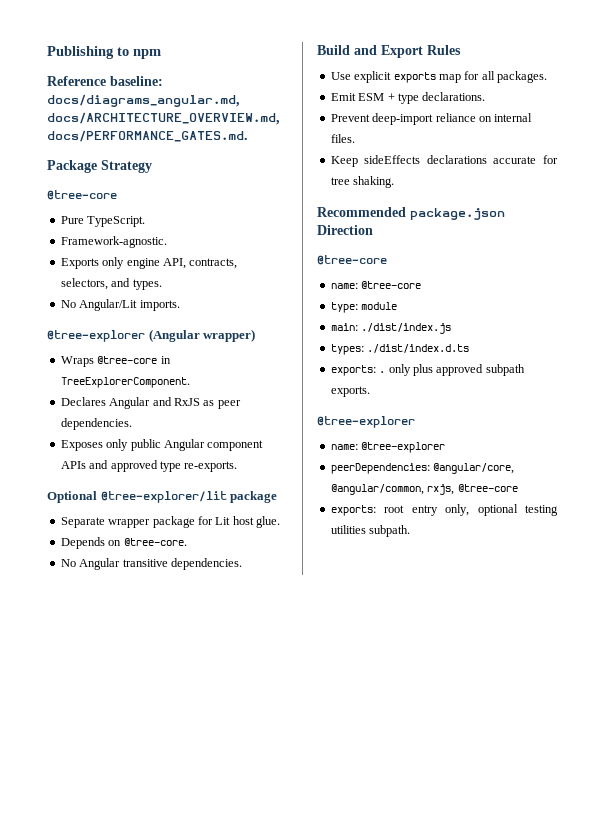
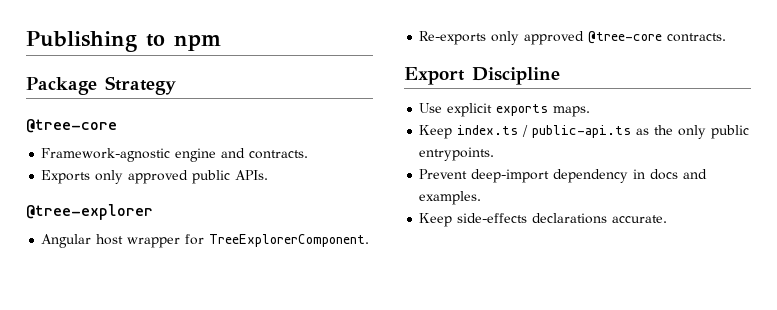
[47,76,163,86] [47,94,240,107] [47,112,280,125] [47,130,248,142] [47,160,152,173] [47,190,117,200] [60,216,146,227] [60,236,167,248] [60,257,238,269] [60,278,162,290] [60,299,180,311] [47,329,256,342] [60,356,171,367] [60,377,190,388] [60,397,241,409] [60,418,132,430] [60,439,264,451] [60,460,238,472] [47,491,278,503] [60,516,280,528] [60,537,187,549] [60,558,242,570] [317,45,461,58] [330,71,547,83] [330,92,486,104] [330,113,533,125] [330,134,355,143] [330,155,558,167] [330,176,395,188] [317,207,505,220] [317,225,373,235] [317,255,387,265] [330,281,422,289] [330,302,398,313] [330,323,452,334] [330,344,470,355] [330,364,525,376] [330,386,370,397] [317,416,415,428] [330,442,446,453] [330,463,515,474] [330,484,518,495] [330,504,558,516] [330,525,411,537] Reference baseline: docs/diagrams_angular.md, docs/ARCHITECTURE_OVERVIEW.md, docs/PERFORMANCE_GATES.md. // Package Strategy // @tree-core // Pure TypeScript. // Framework-agnostic. // Exports only engine API, contracts, selectors, and types. // No Angular/Lit imports. // @tree-explorer (Angular wrapper) // Wraps @tree-core in TreeExplorerComponent. // Declares Angular and RxJS as peer dependencies. // Exposes only public Angular component APIs and approved type re-exports. // Optional @tree-explorer/lit package // Separate wrapper package for Lit host glue. // Depends on @tree-core. // No Angular transitive dependencies. // Build and Export Rules // Use explicit exports map for all packages. // Emit ESM + type declarations. // Prevent deep-import reliance on internal files. // Keep sideEffects declarations accurate for tree shaking. // Recommended package.json Direction // @tree-core // name: @tree-core // type: module // main: ./dist/index.js // types: ./dist/index.d.ts // exports: . only plus approved subpath exports. // @tree-explorer // name: @tree-explorer // peerDependencies: @angular/core, @angular/common, rxjs, @tree-core // exports: root entry only, optional testing utilities subpath. -> [26,76,176,95] [26,119,117,133] [41,148,309,162] [41,170,269,184] [26,204,153,220] [41,234,370,248] [419,31,727,45] [404,67,560,85] [419,103,591,117] [419,125,750,139] [419,147,495,161] [419,169,708,183] [419,191,482,205] [419,213,668,227] Package Strategy // @tree-core // Framework-agnostic engine and contracts. // Exports only approved public APIs. // @tree-explorer // Angular host wrapper for TreeExplorerComponent. // Re-exports only approved @tree-core contracts. // Export Discipline // Use explicit exports maps. // Keep index.ts / public-api.ts as the only public entrypoints. // Prevent deep-import dependency in docs and examples. // Keep side-effects declarations accurate.

